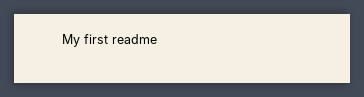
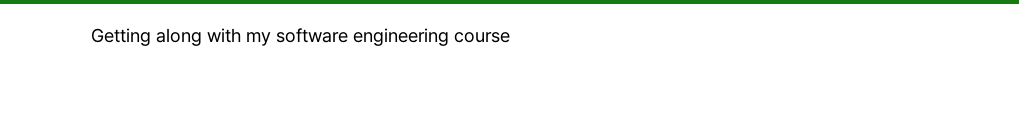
[62,34,157,47] My first readme -> [91,28,510,46] Getting along with my software engineering course

